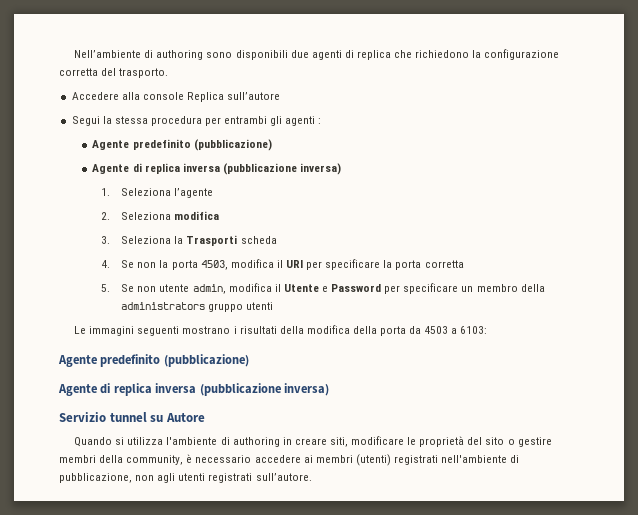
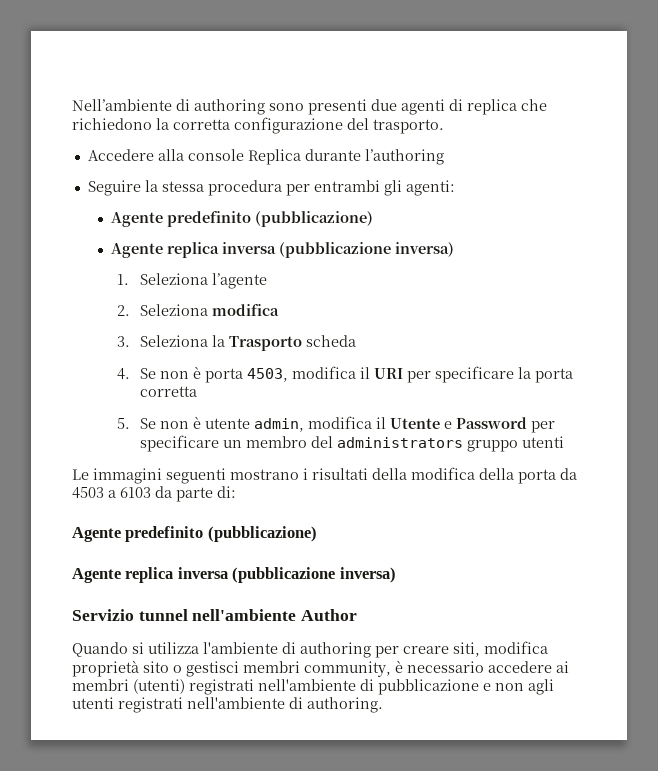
[235,50,288,60] disponibili -> [308,99,367,115] presenti
[484,49,560,60] [59,68,98,76] configurazione corretta -> [173,117,343,134] corretta configurazione
[227,92,281,100] [71,116,100,126] sull’autore // Segui -> [304,149,444,165] [87,180,141,196] durante l’authoring // Seguire
[285,116,322,126] [92,139,272,151] [92,163,142,174] agenti : // Agente predefinito (pubblicazione) // Agente di -> [405,180,455,196] [110,211,373,227] [110,243,163,258] agenti: // Agente predefinito (pubblicazione) // Agente
[186,235,238,246] Trasporti -> [229,336,303,351] Trasporto
[159,260,169,268] la -> [193,366,202,379] è
(157, 289) none -> [193,416,202,429] è
[520,284,545,292] della -> [311,436,334,448] del
[460,326,488,334] [58,354,249,367] [58,383,111,396] 6103: // Agente predefinito (pubblicazione) // Agente di -> [120,486,236,502] [72,526,317,542] [72,568,121,583] 6103 da parte di: // Agente predefinito (pubblicazione) // Agente
[150,413,205,422] su Autore -> [192,609,358,621] nell'ambiente Author
[282,437,292,445] in -> [375,646,399,658] per
[351,436,552,447] [59,455,124,463] modificare le proprietà del sito o gestire membri della -> [484,641,548,654] [72,660,300,677] modifica proprietà sito o gestisci membri
[59,473,132,483] pubblicazione, -> [378,679,491,695] pubblicazione e
[255,473,312,481] sull’autore. -> [187,697,383,713] nell'ambiente di authoring.

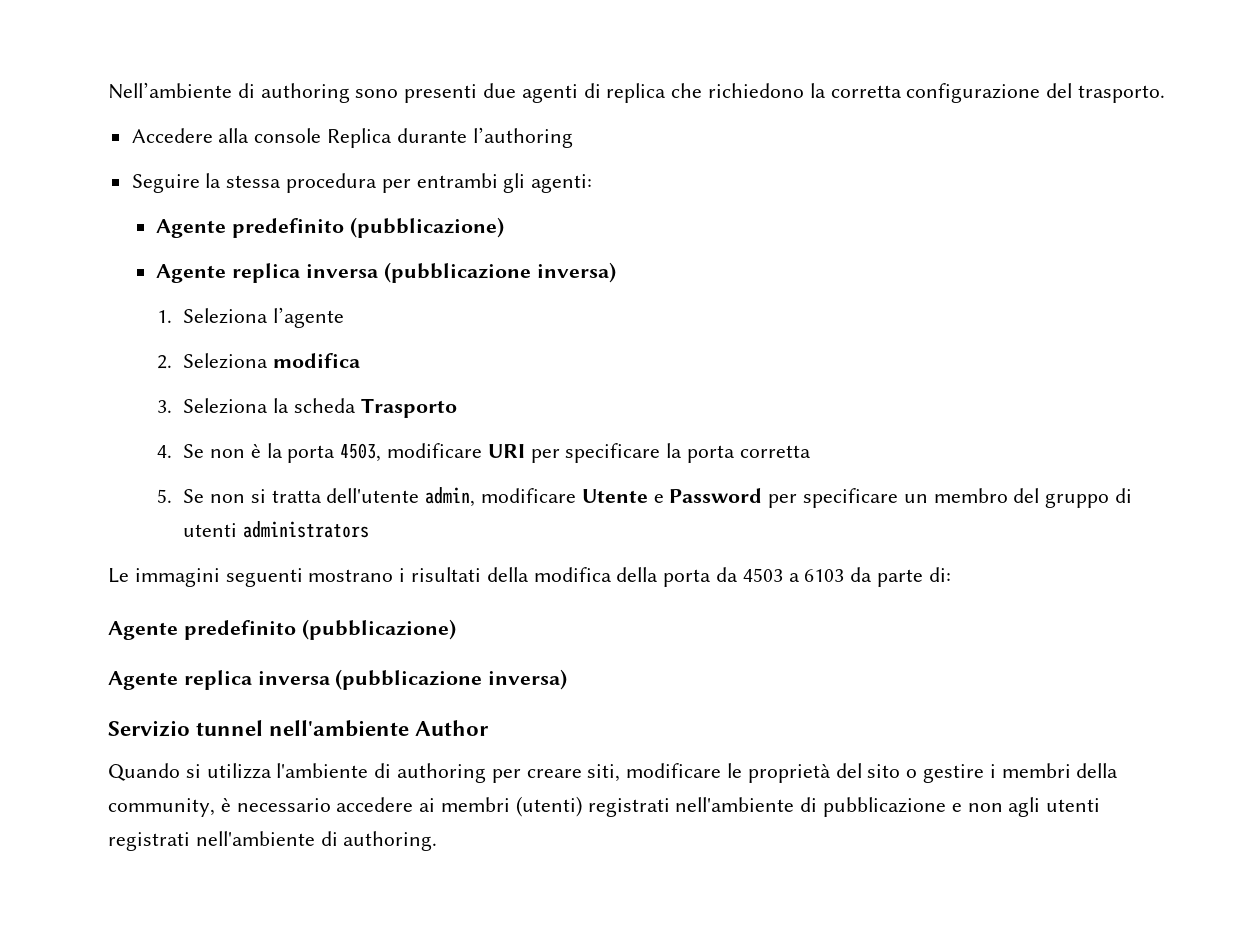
(226, 341) none -> [293,398,356,413] scheda
[306,335,357,347] scheda -> (457, 408) none
(202, 372) none -> [266,443,283,458] la
[292,366,371,379] modifica il -> [386,443,482,458] modificare
[193,416,387,432] è utente admin, modifica il -> [250,487,576,507] si tratta dell'utente admin, modificare
(334, 442) none -> [1045,488,1133,508] [183,523,238,537] gruppo di utenti
[467,436,565,452] gruppo utenti -> (369, 529) none
[484,641,548,654] [72,660,300,677] modifica proprietà sito o gestisci membri -> [626,763,1119,783] modificare le proprietà del sito o gestire i membri della

